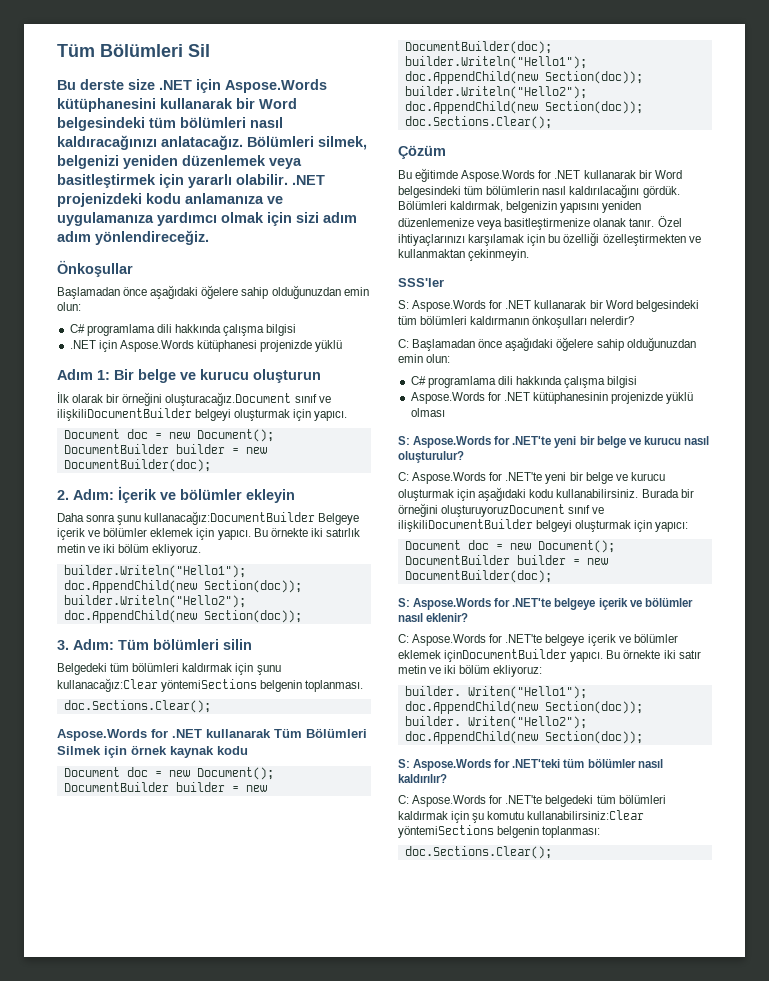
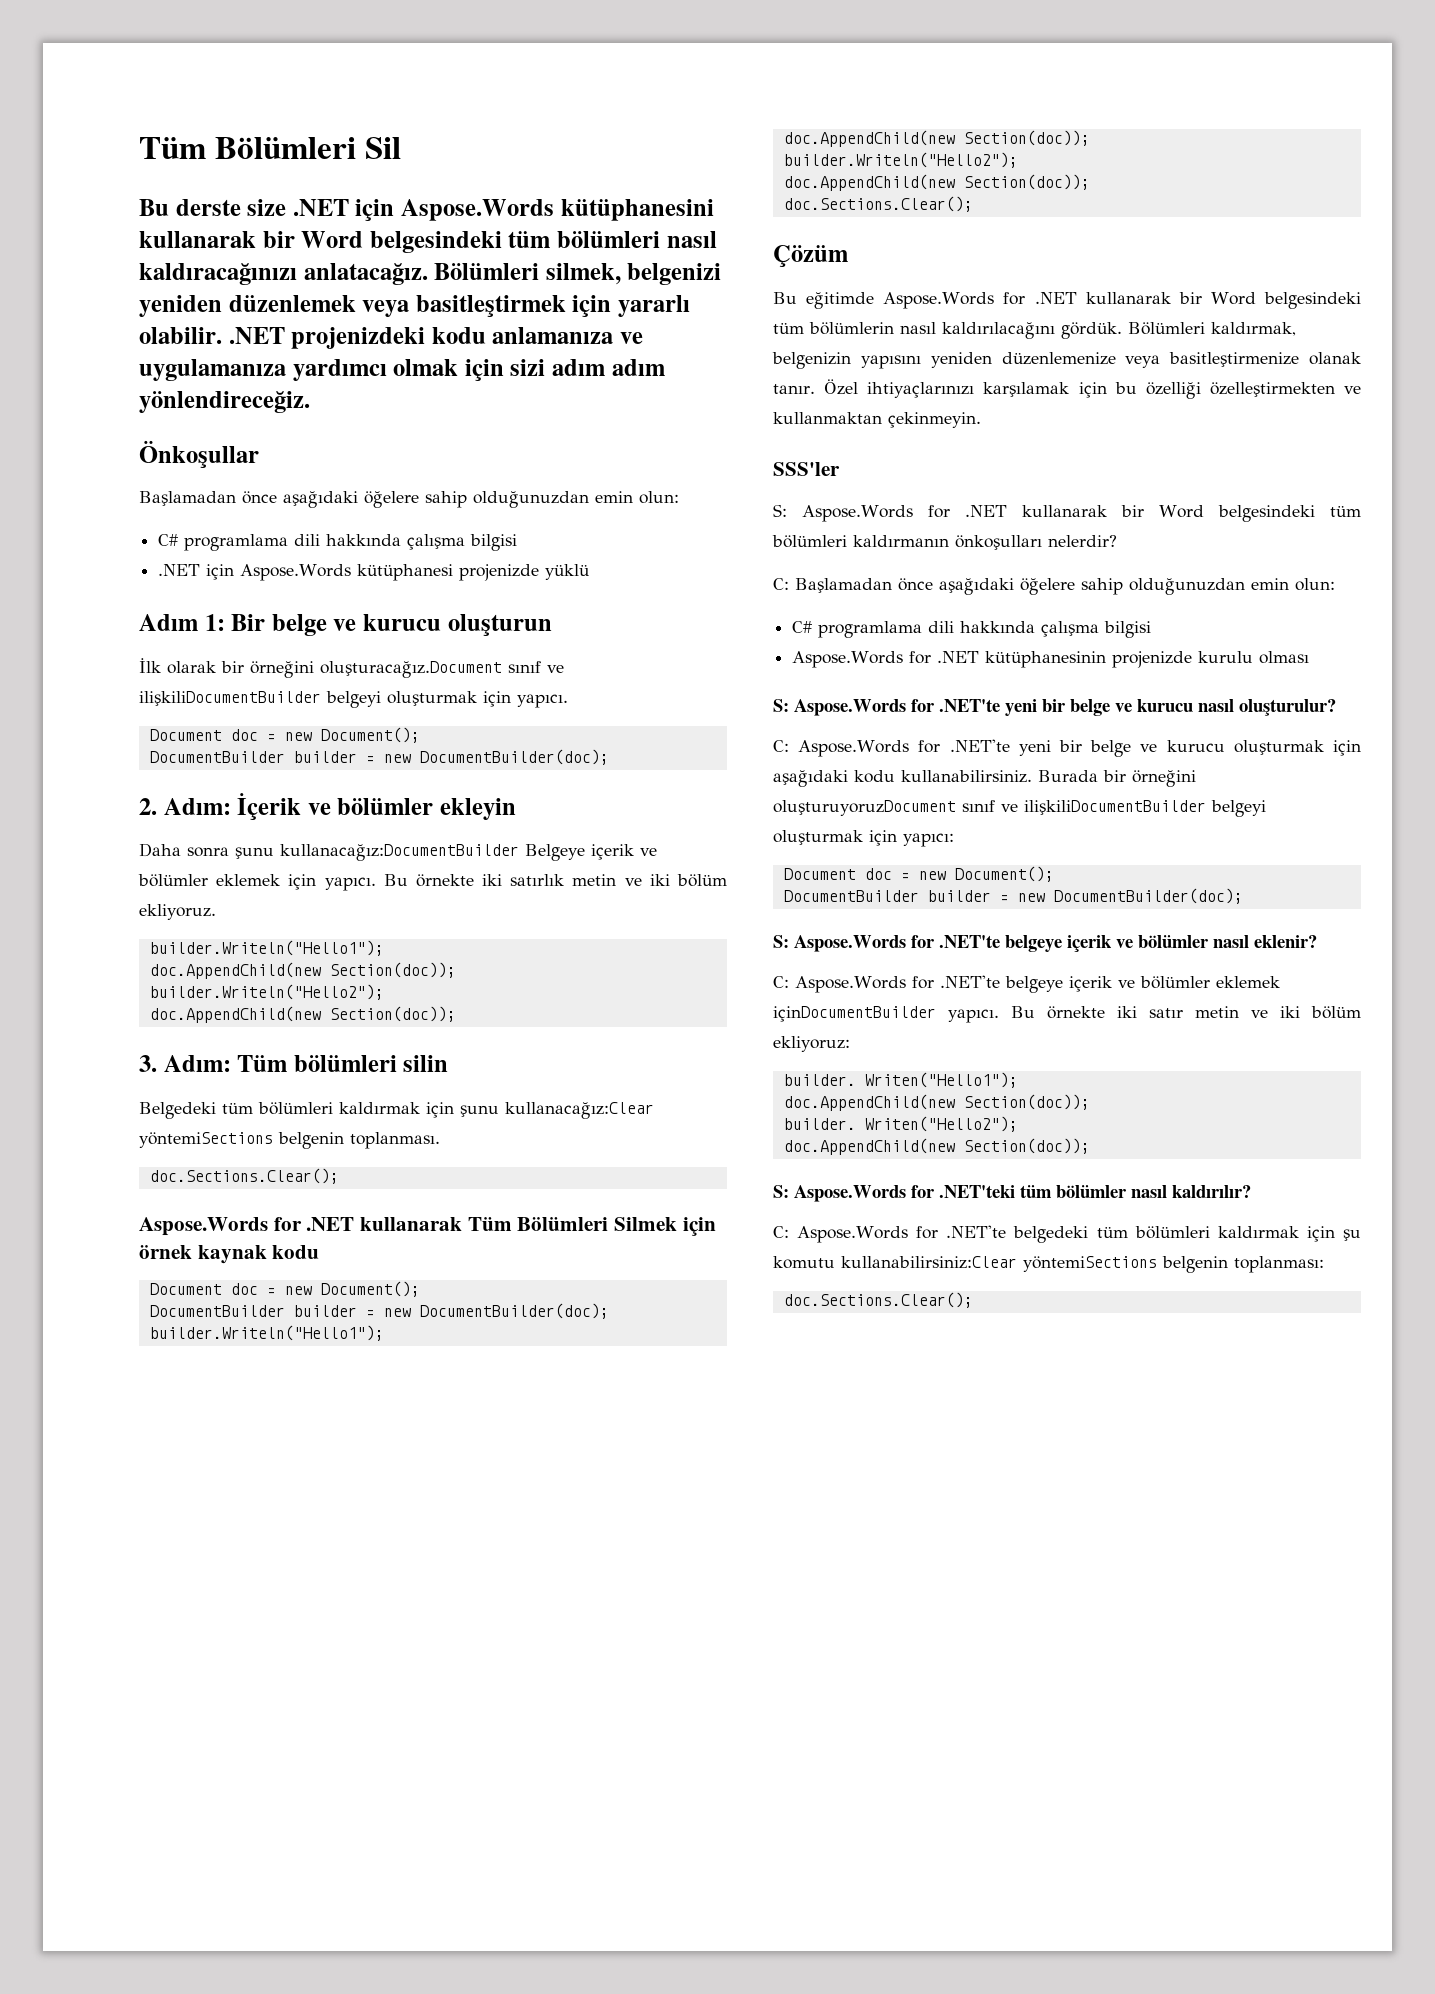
[666,392,694,404] yüklü -> [1198,651,1254,663] kurulu

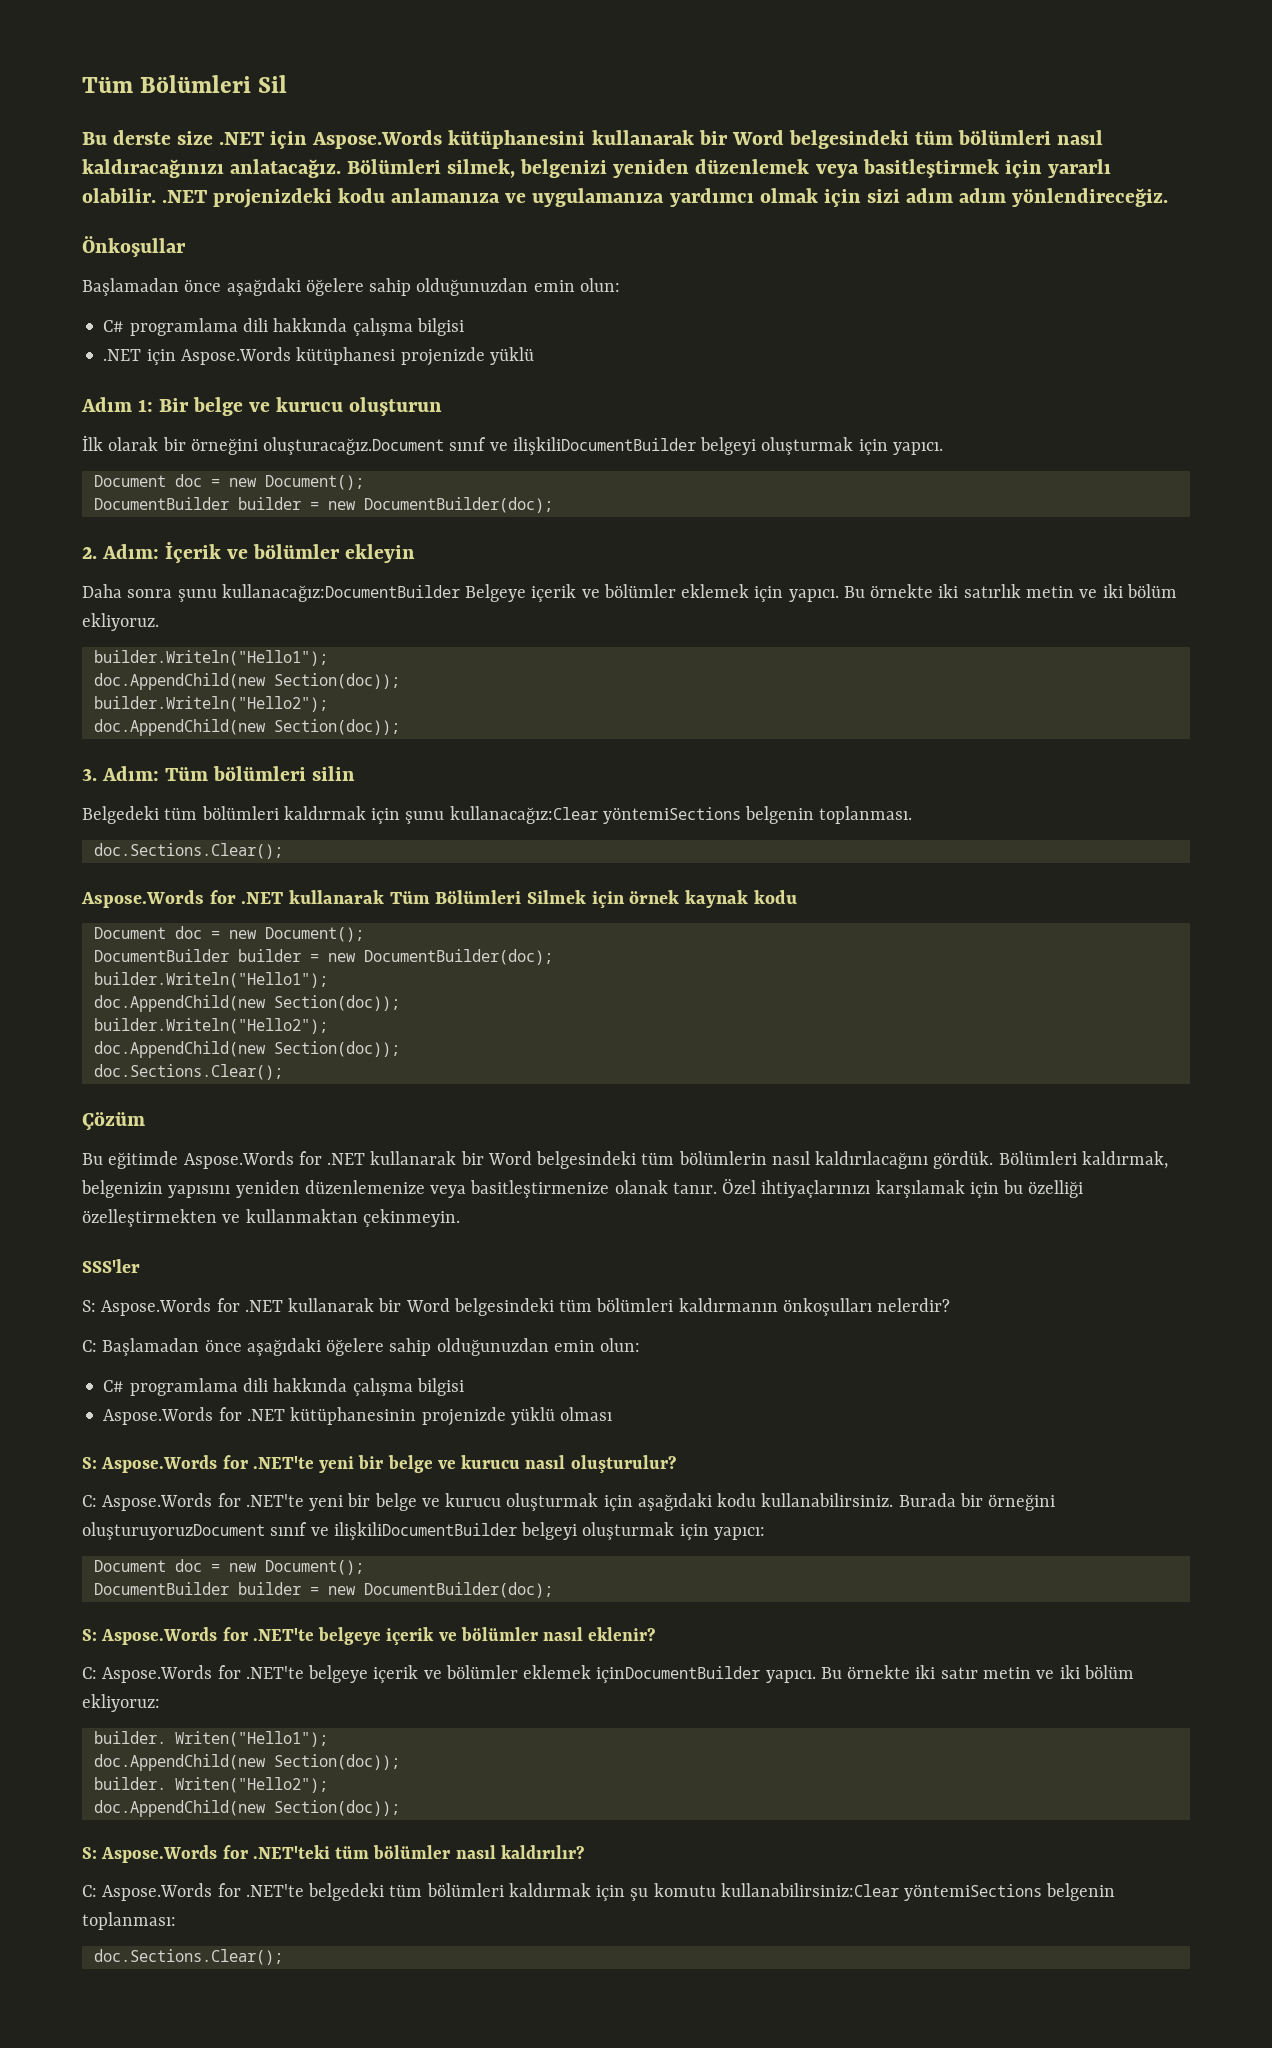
[1198,651,1254,663] kurulu -> [510,1407,555,1425] yüklü

